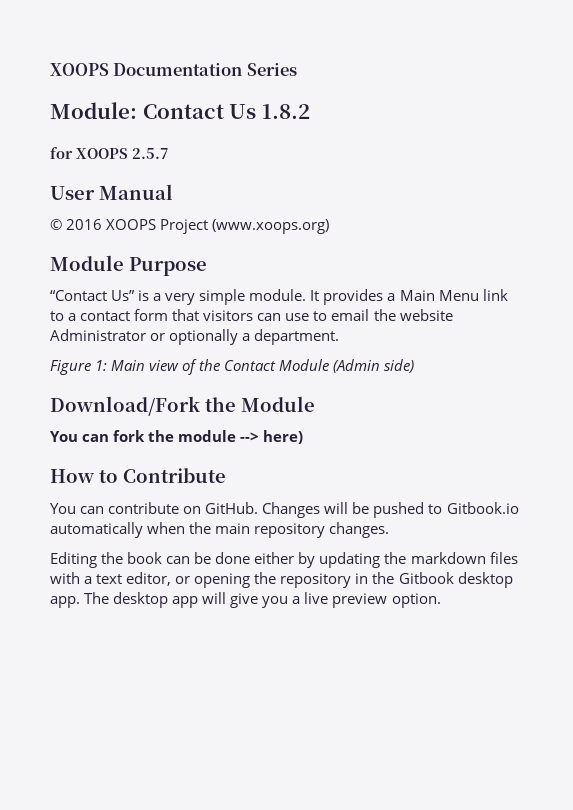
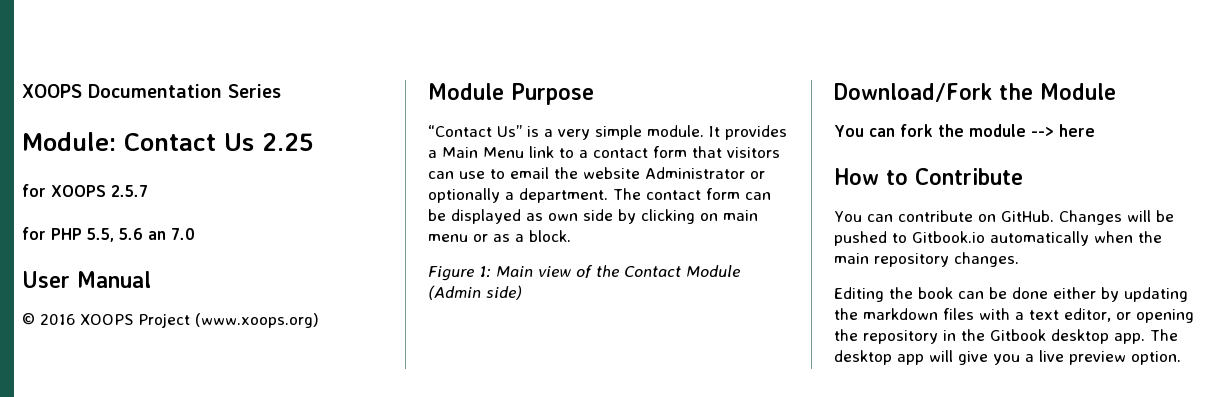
[261,104,310,119] 1.8.2 -> [262,133,314,151] 2.25
(169, 153) none -> [22,227,195,242] // for PHP 5.5, 5.6 an 7.0
(340, 337) none -> [613,188,771,200] [428,209,758,224] [428,230,571,242] The contact form can be displayed as own side by clicking on main menu or as a block.
[263,430,304,444] here) -> [1058,124,1095,137] here

